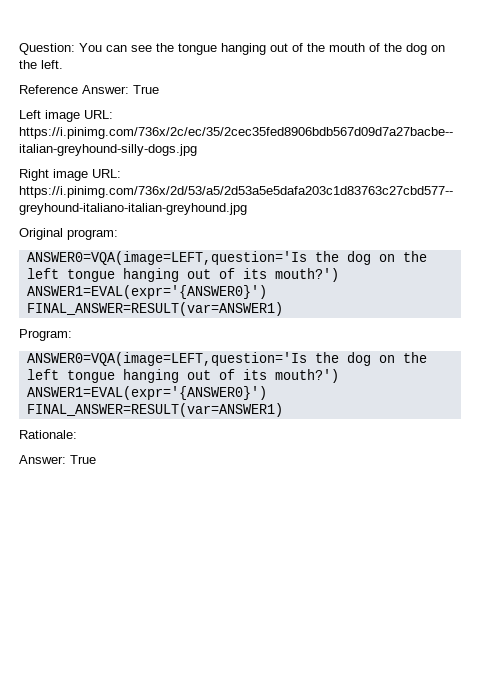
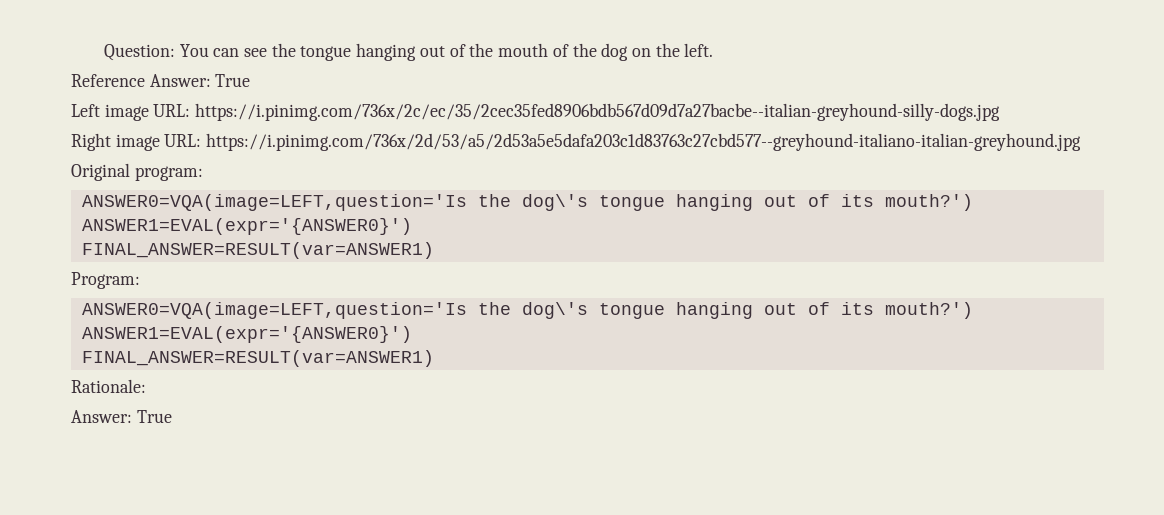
[346,251,427,265] [26,268,59,279] dog on the left -> [521,194,588,211] dog\'s
[346,352,427,366] [26,369,59,380] dog on the left -> [521,302,588,319] dog\'s

